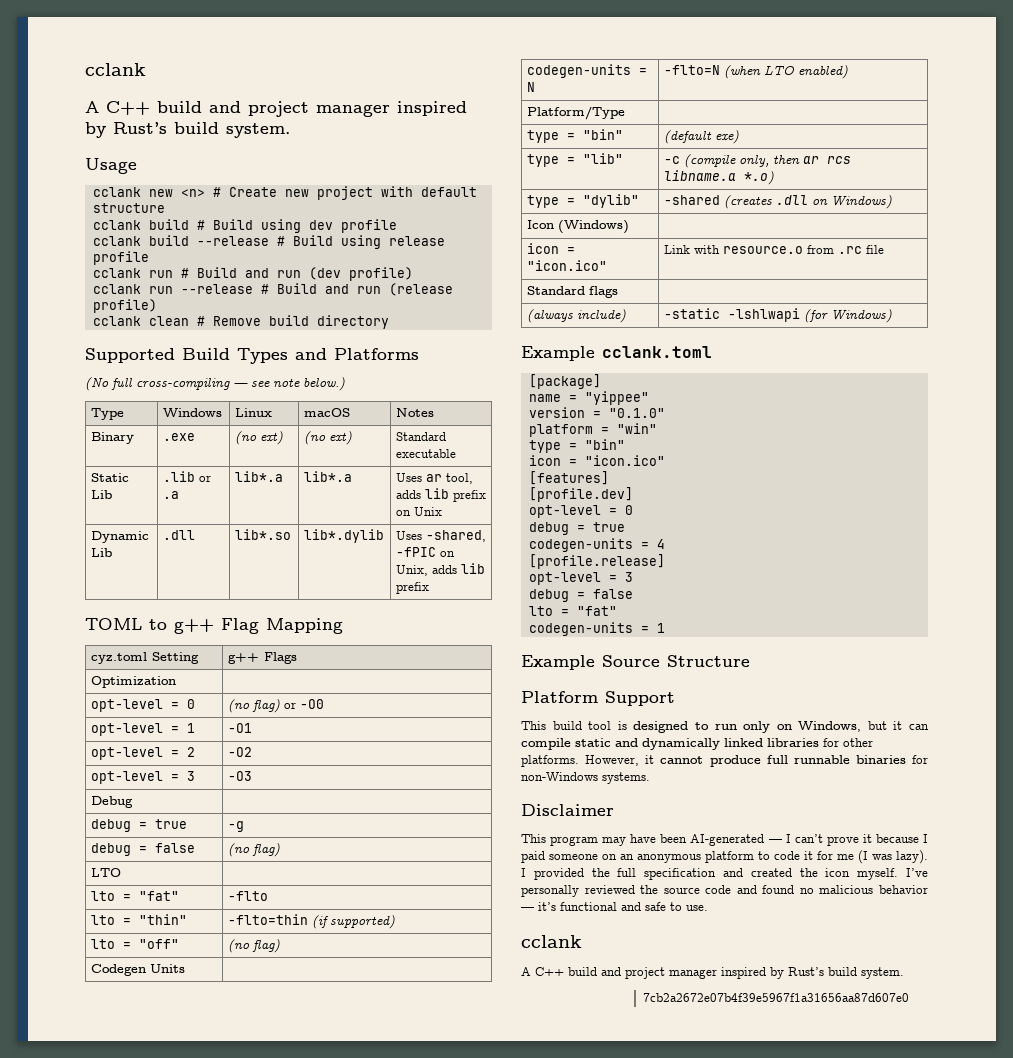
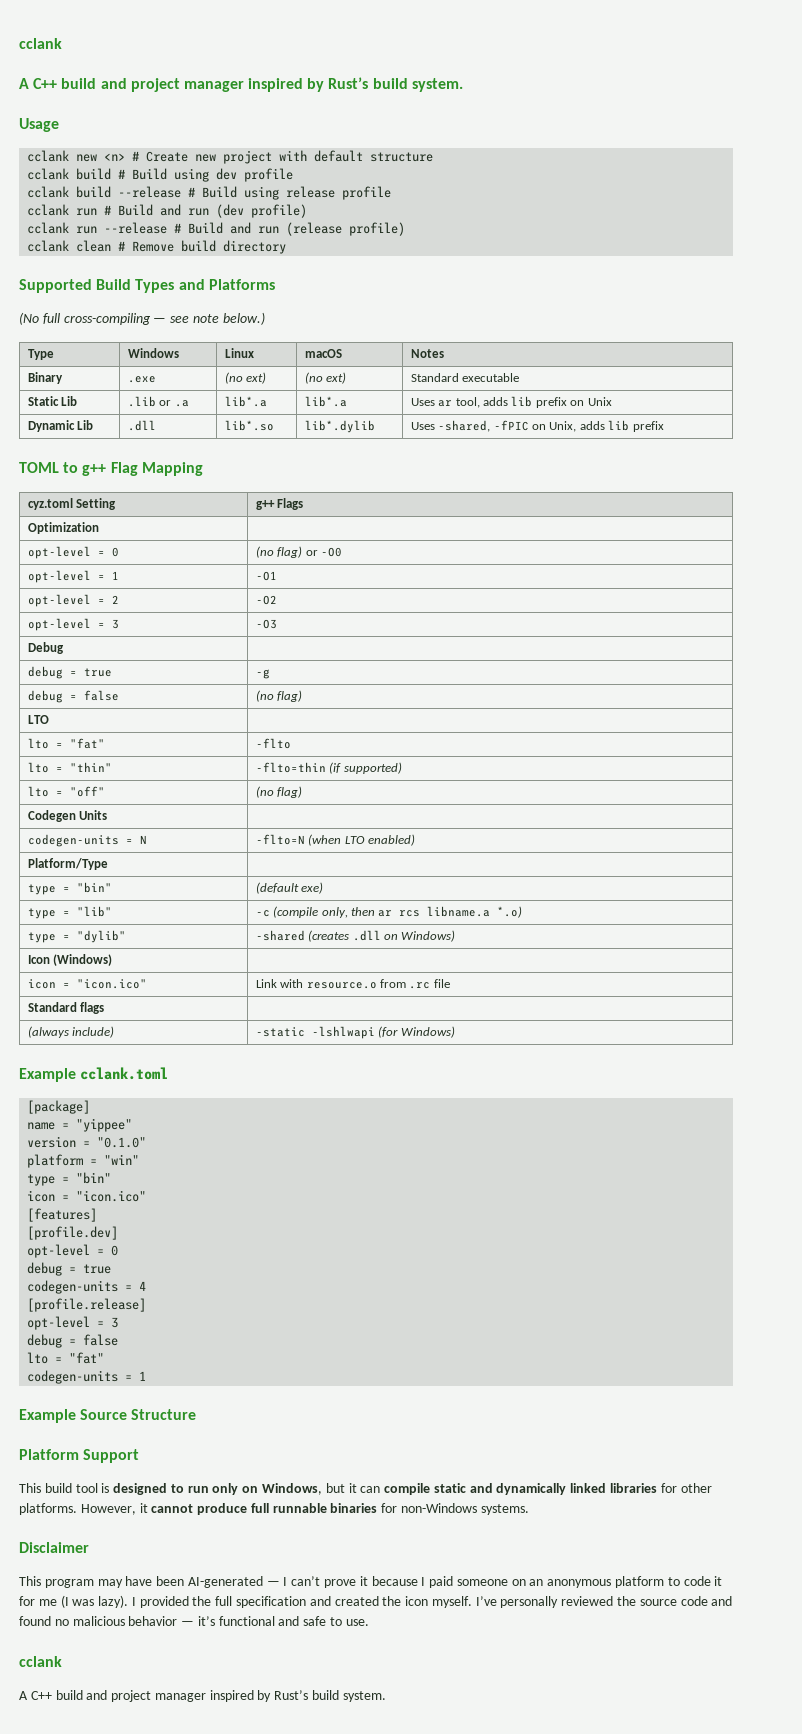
[643,993,910,1002] // 7cb2a2672e07b4f39e5967f1a31656aa87d607e0 -> (386, 1696) none

